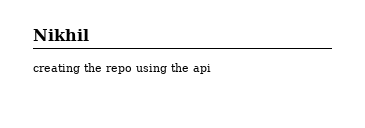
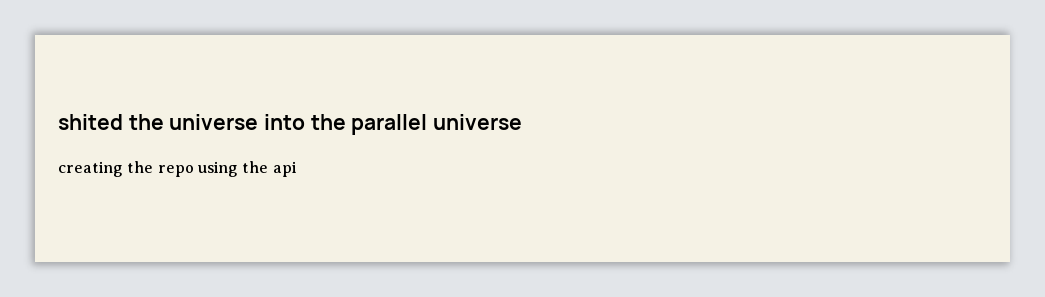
[33,29,89,41] Nikhil -> [58,114,523,135] shited the universe into the parallel universe

